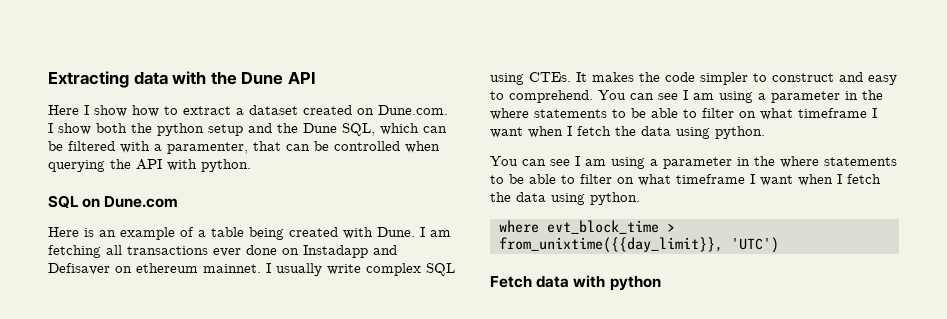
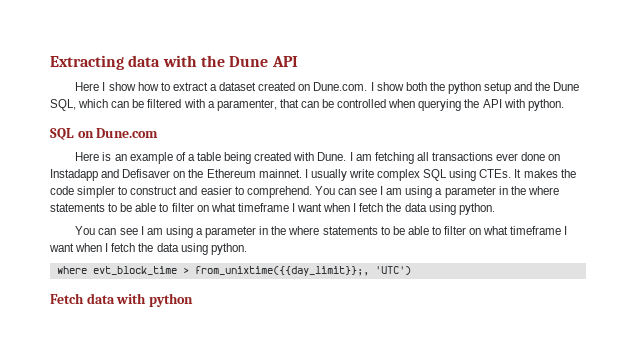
[136,263,198,273] ethereum -> [188,169,256,178] the Ethereum
[868,75,897,85] easy -> [200,186,232,195] easier
[498,237,723,253] from_unixtime({{day_limit}}, -> [194,266,369,276] from_unixtime({{day_limit}};,

